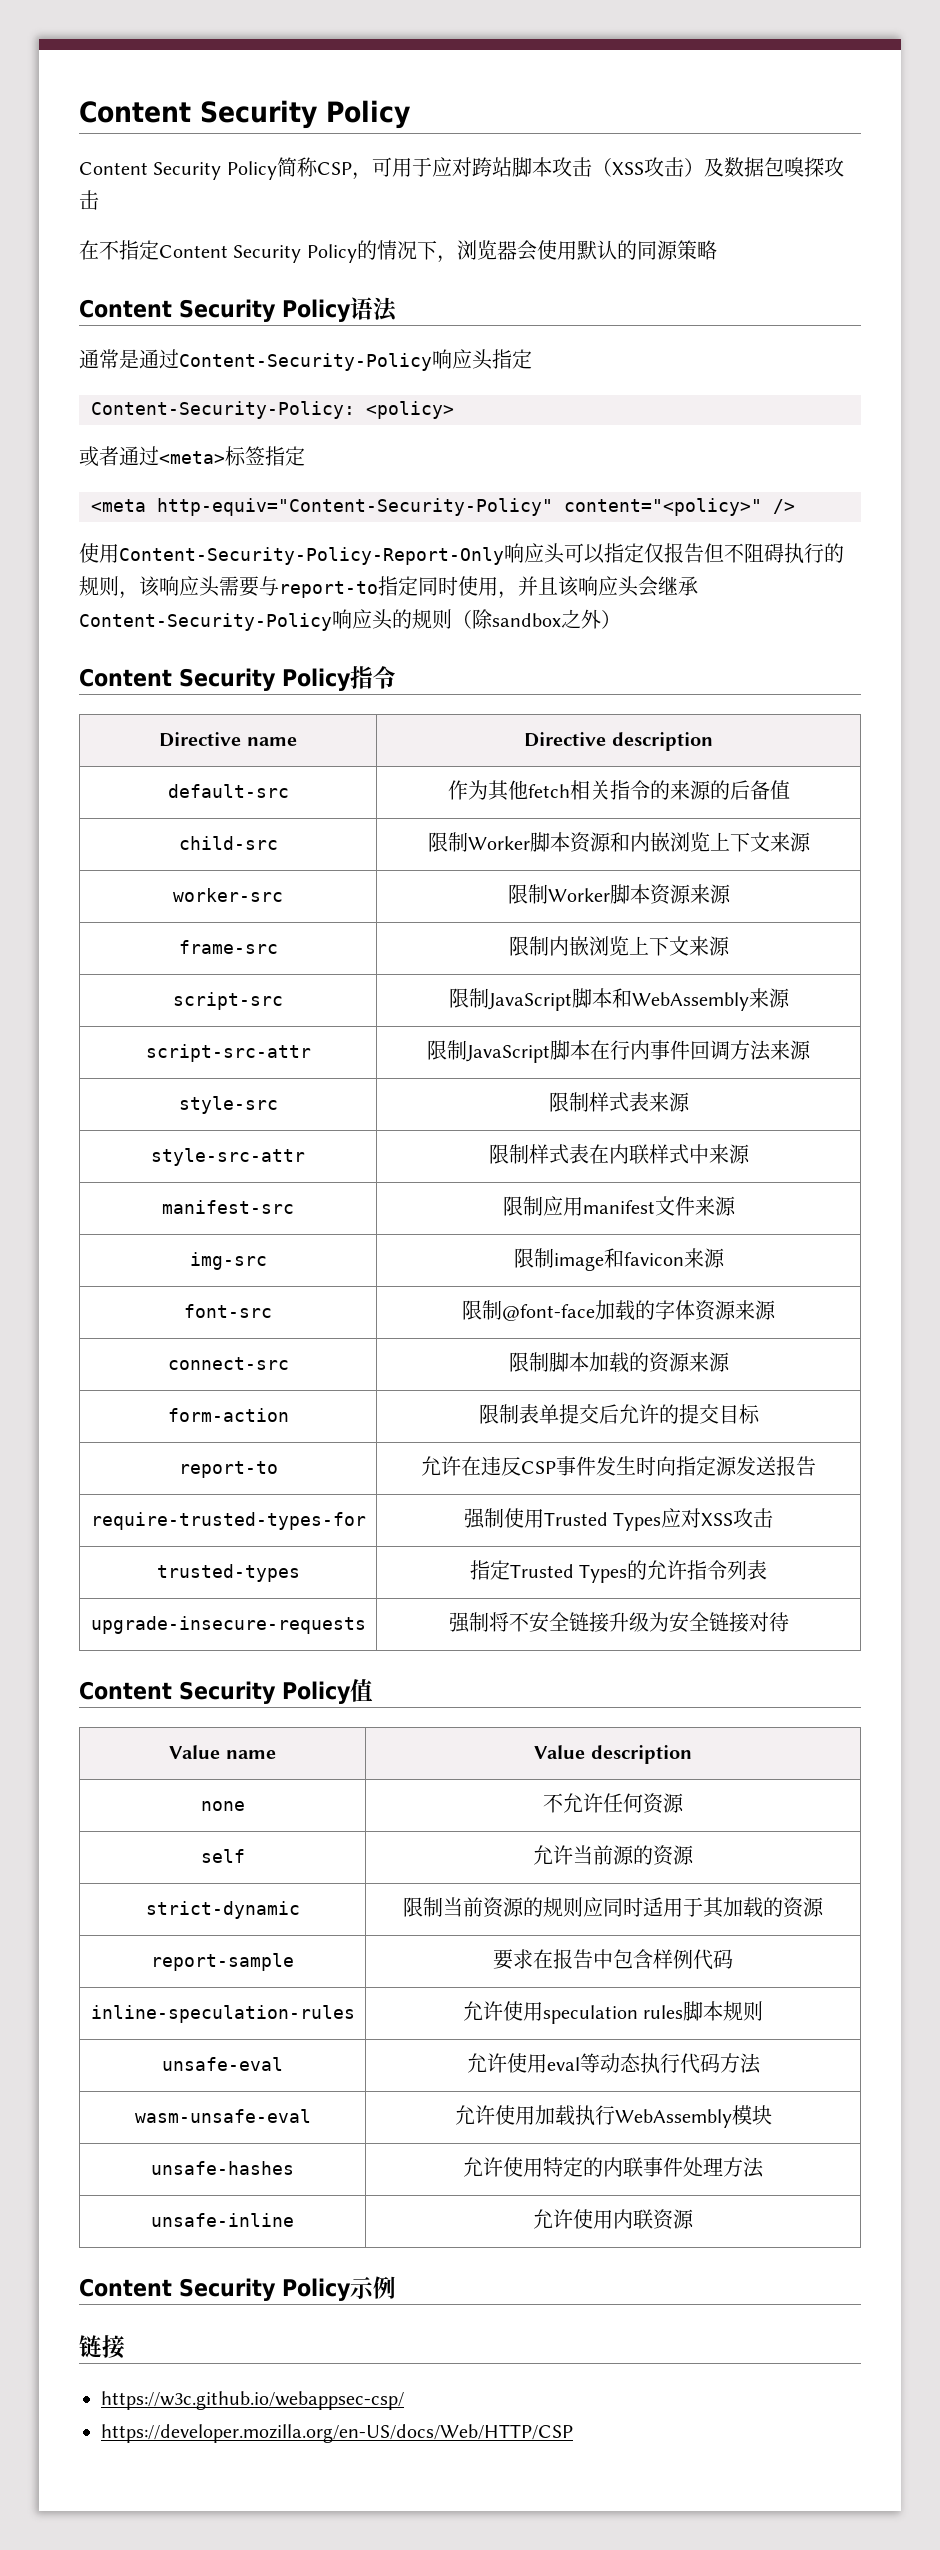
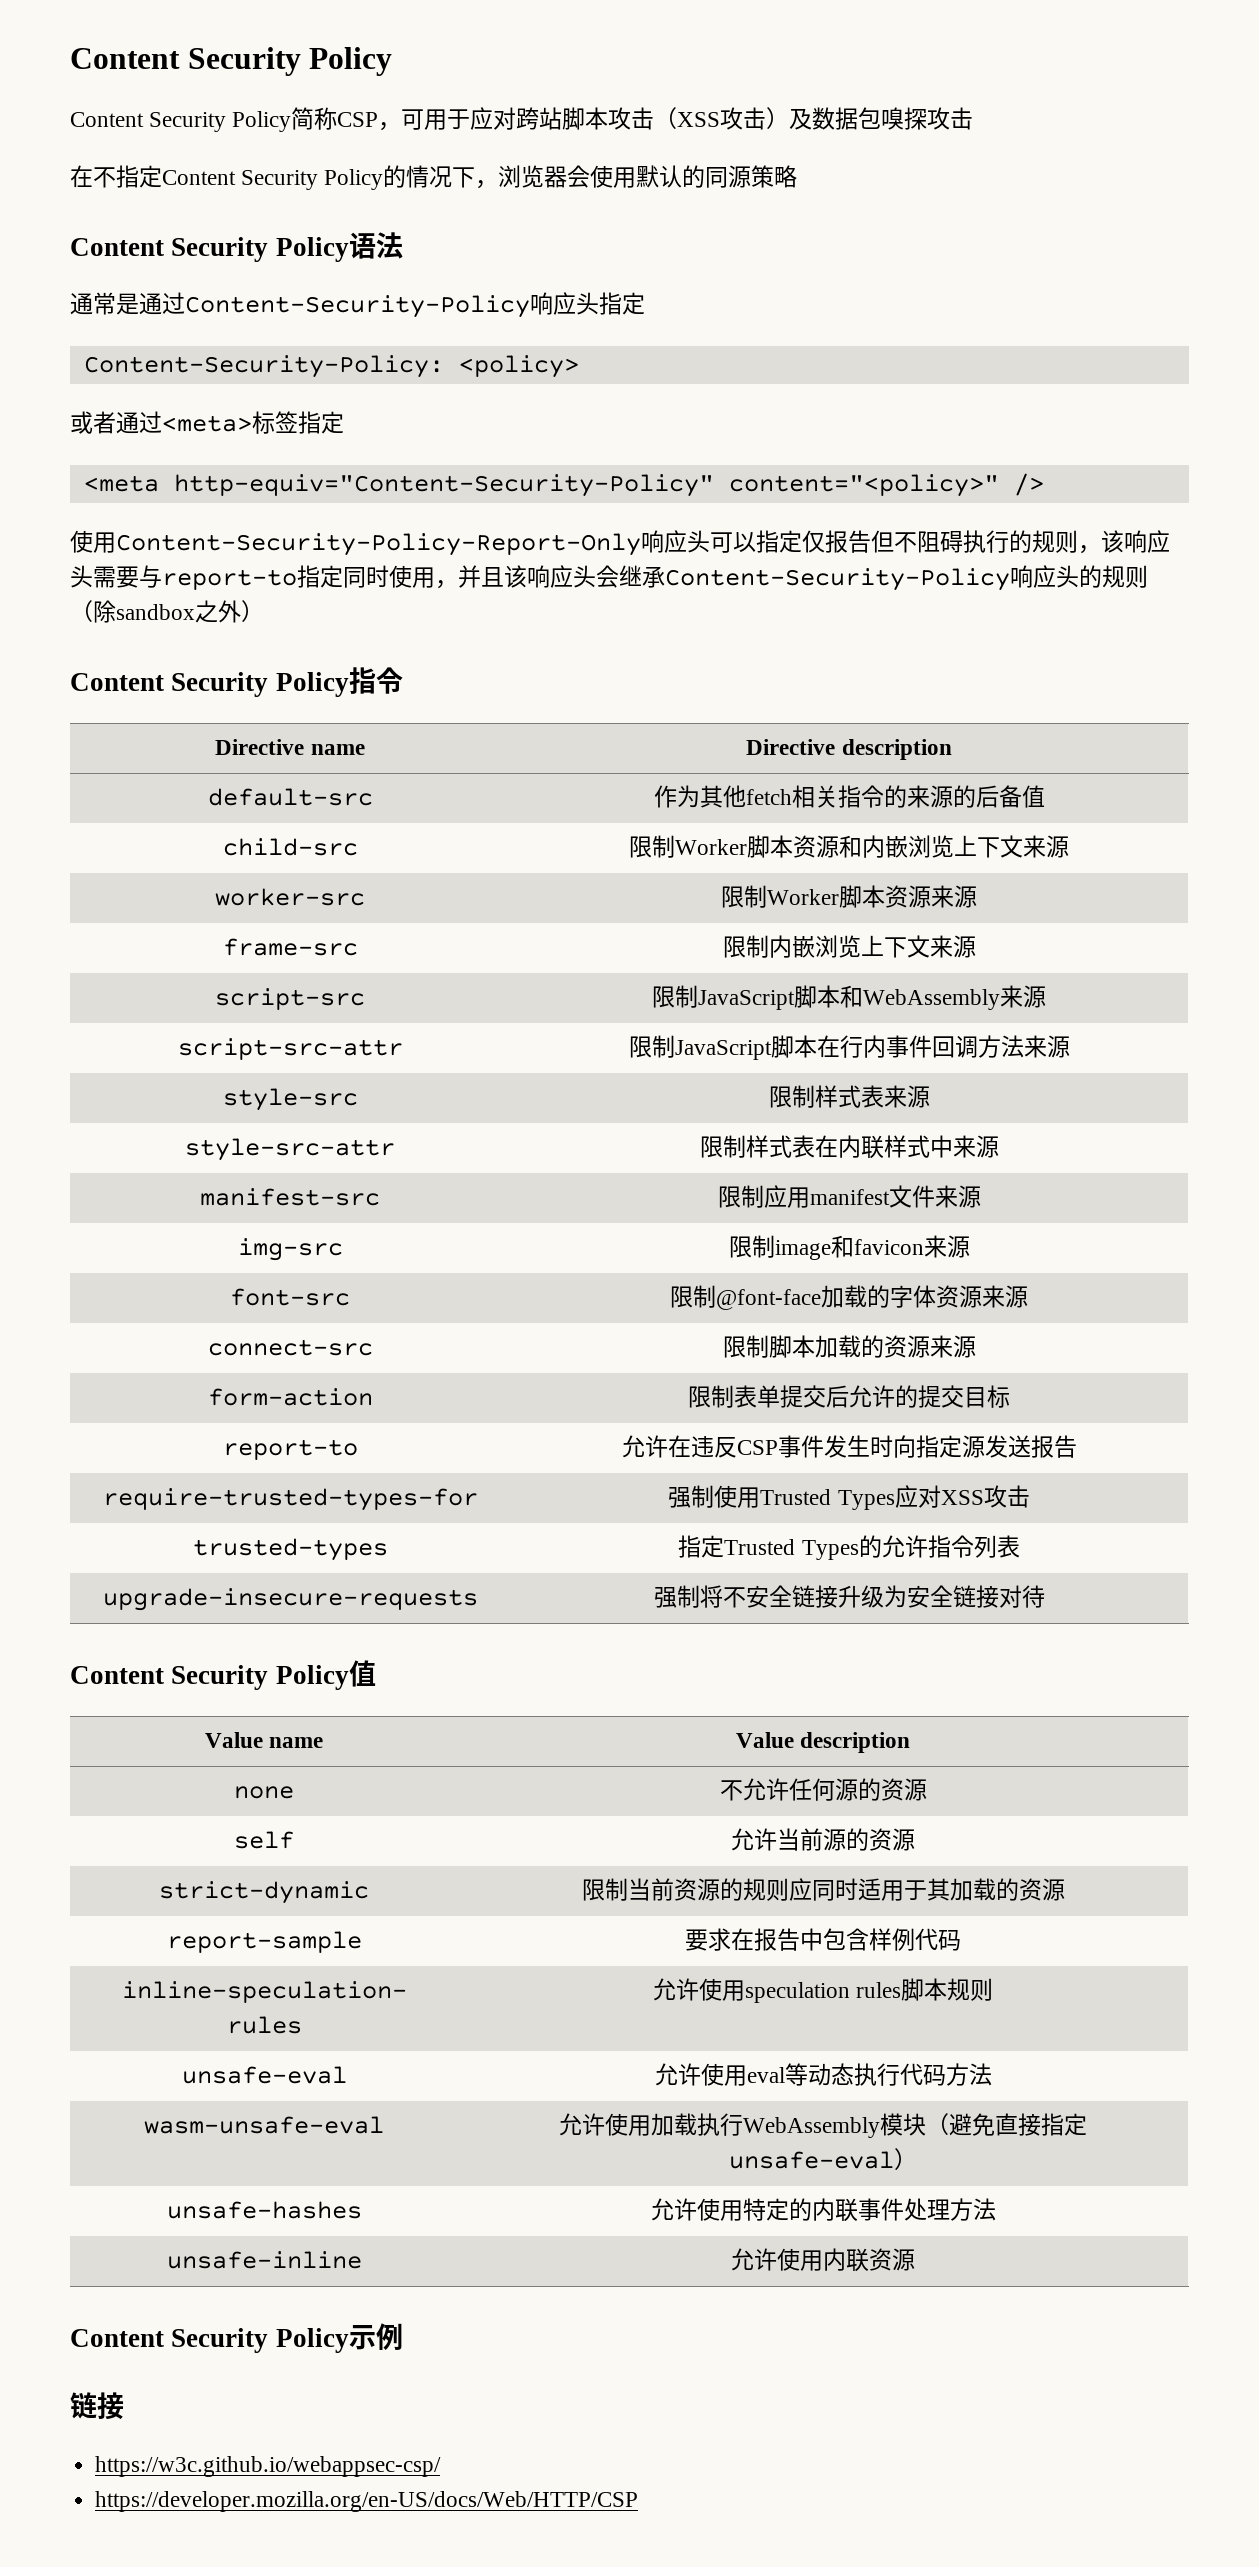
(643, 1803) none -> [834,1778,881,1801] 源的
(772, 2115) none -> [926,2113,1087,2136] [729,2148,917,2170] （避免直接指定unsafe-eval）

